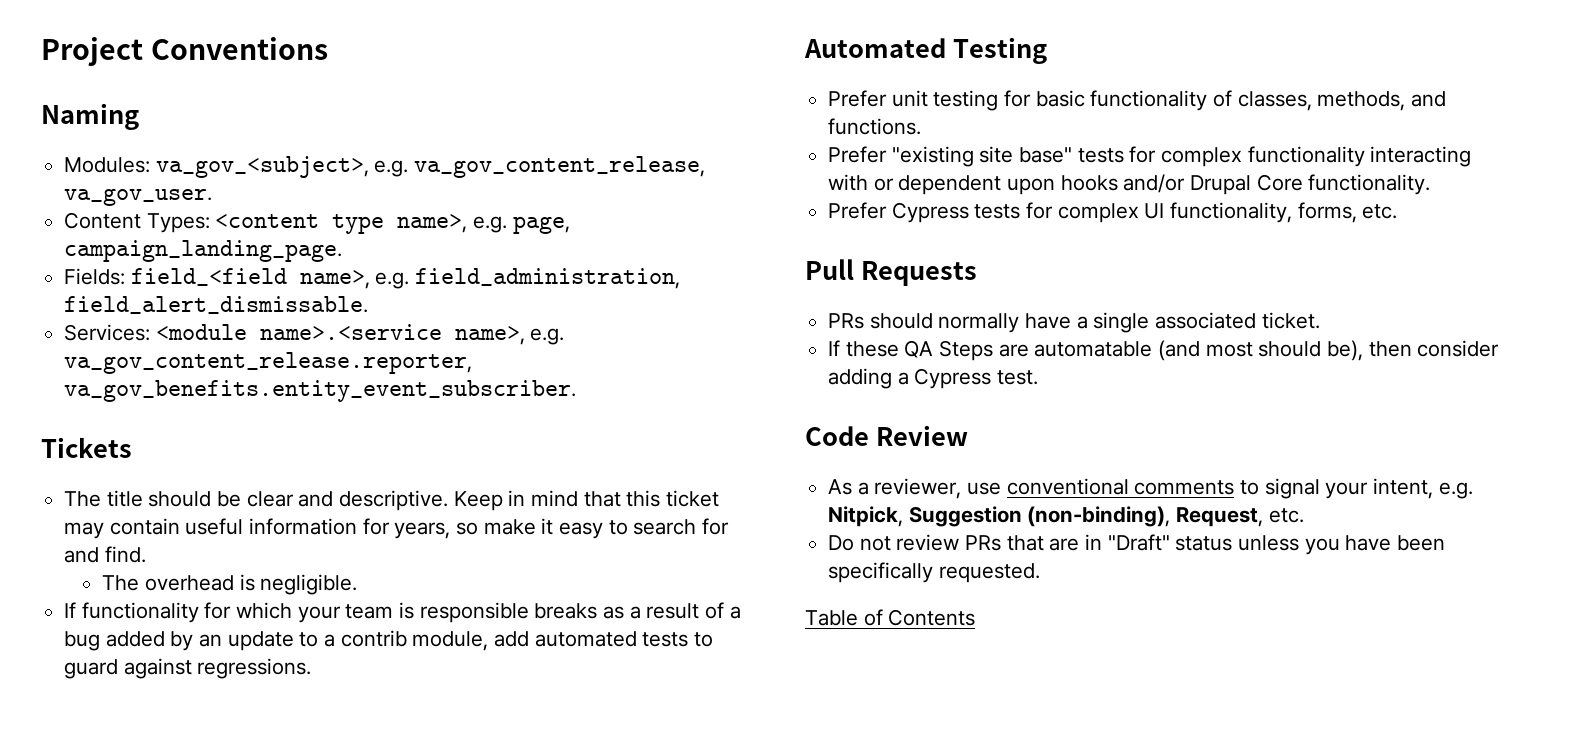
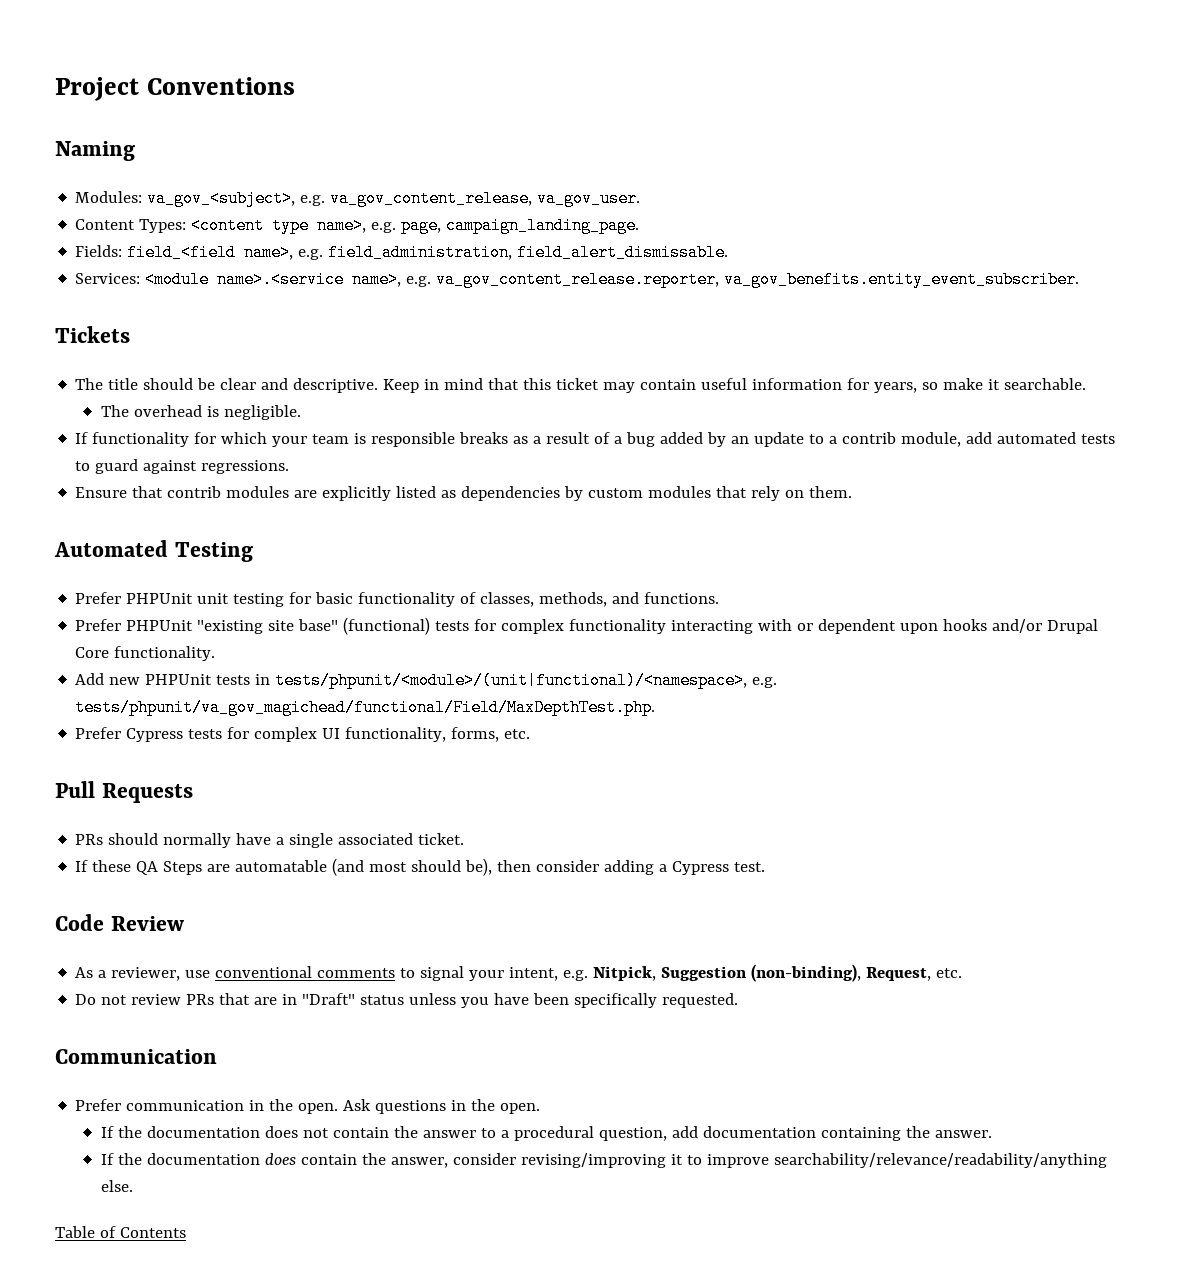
[559,518,730,539] [64,546,146,563] easy to search for and find. -> [1004,378,1087,390] searchable.
(312, 668) none -> [75,486,853,501] // Ensure that contrib modules are explicitly listed as dependencies by custom modules that rely on them.
(888, 98) none -> [126,593,194,604] PHPUnit
(888, 154) none -> [126,620,194,631] PHPUnit
(1073, 155) none -> [343,617,431,635] (functional)
(1431, 184) none -> [75,672,778,689] [75,699,656,716] // Add new PHPUnit tests in tests/phpunit/<module>/(unit|functional)/<namespace>, e.g. tests/phpunit/va_gov_magichead/functional/Field/MaxDepthTest.php.
(1040, 573) none -> [55,1049,217,1064] [75,1099,541,1114] [101,1126,993,1141] [101,1153,1108,1168] [101,1180,134,1192] // Communication // Prefer communication in the open. Ask questions in the open. // If the documentation does not contain the answer to a procedural question, add documentation containing the answer. // If the documentation does contain the answer, consider revising/improving it to improve searchability/relevance/readability/anything else.

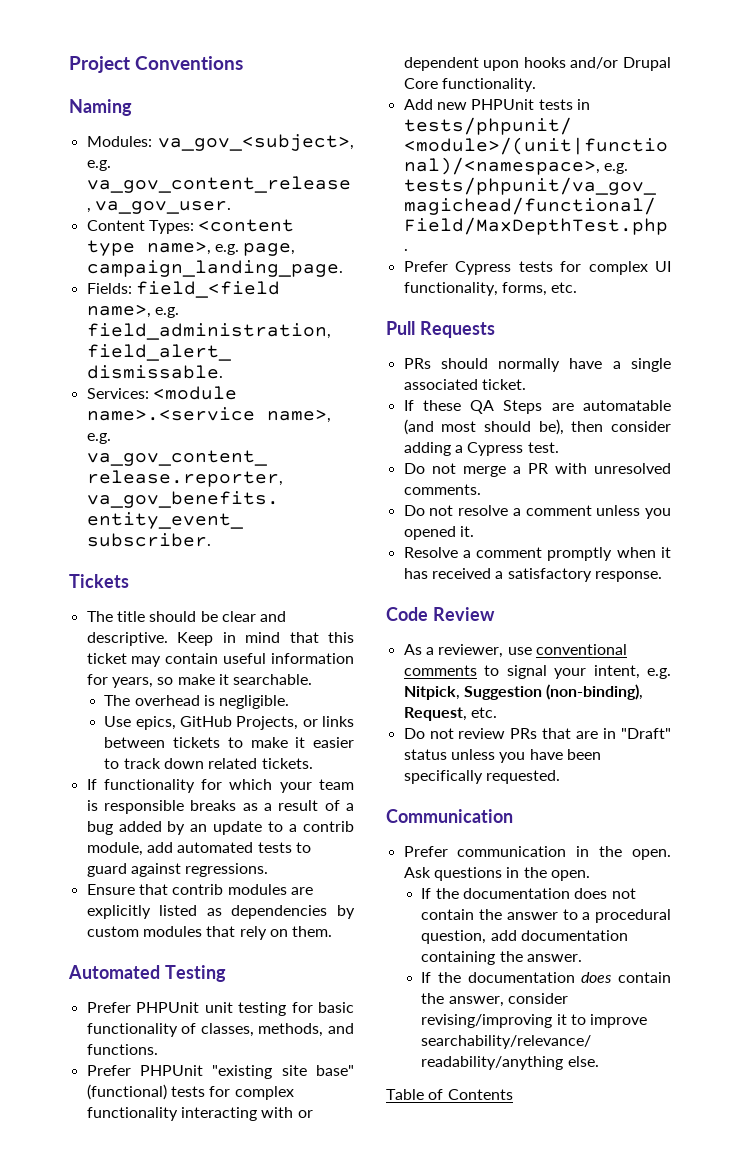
(302, 412) none -> [104,716,354,730] [104,737,354,748] [104,758,313,769] // Use epics, GitHub Projects, or links between tickets to make it easier to track down related tickets.
(766, 867) none -> [403,463,671,477] [403,484,481,495] [403,505,671,519] [403,526,474,540] [403,547,671,561] [403,568,662,582] // Do not merge a PR with unresolved comments. // Do not resolve a comment unless you opened it. // Resolve a comment promptly when it has received a satisfactory response.

